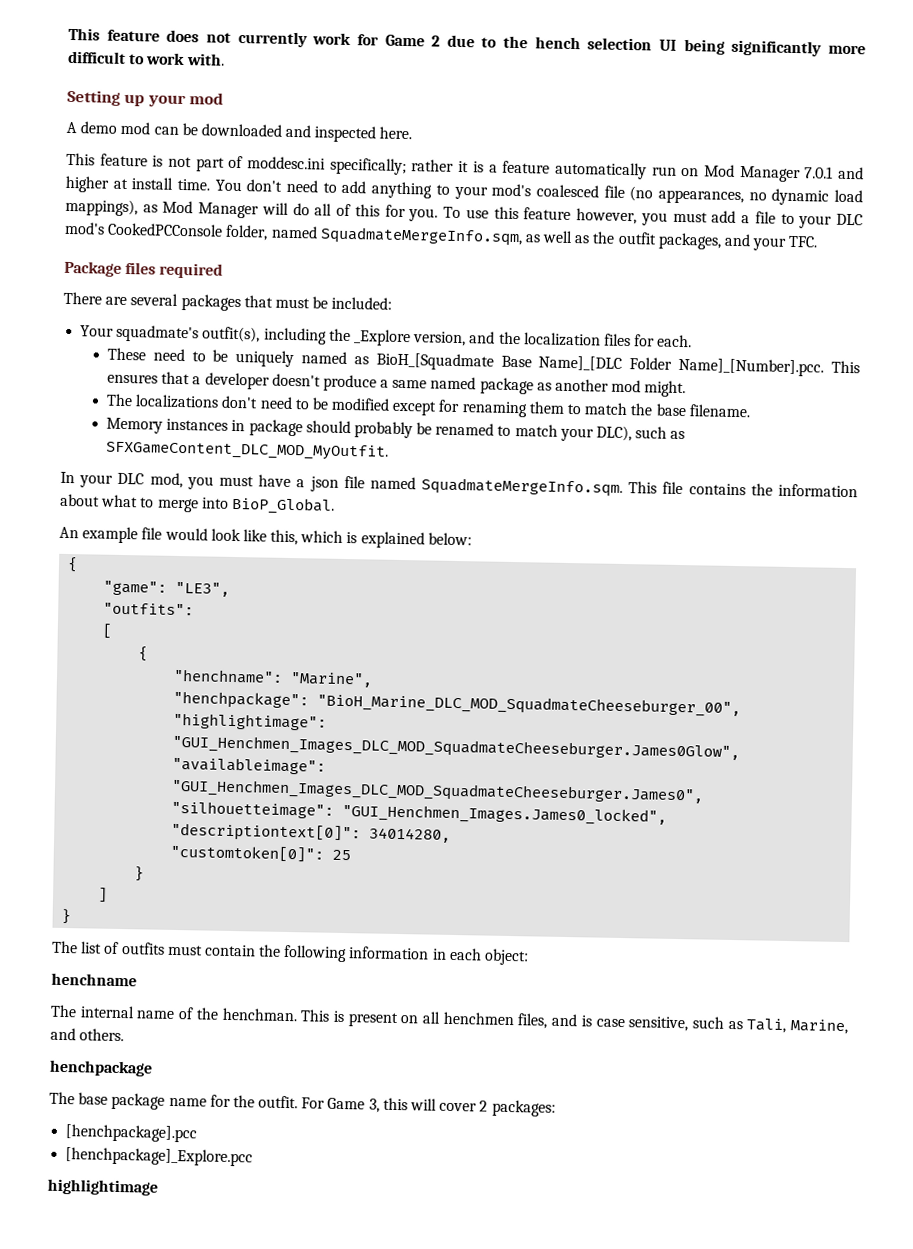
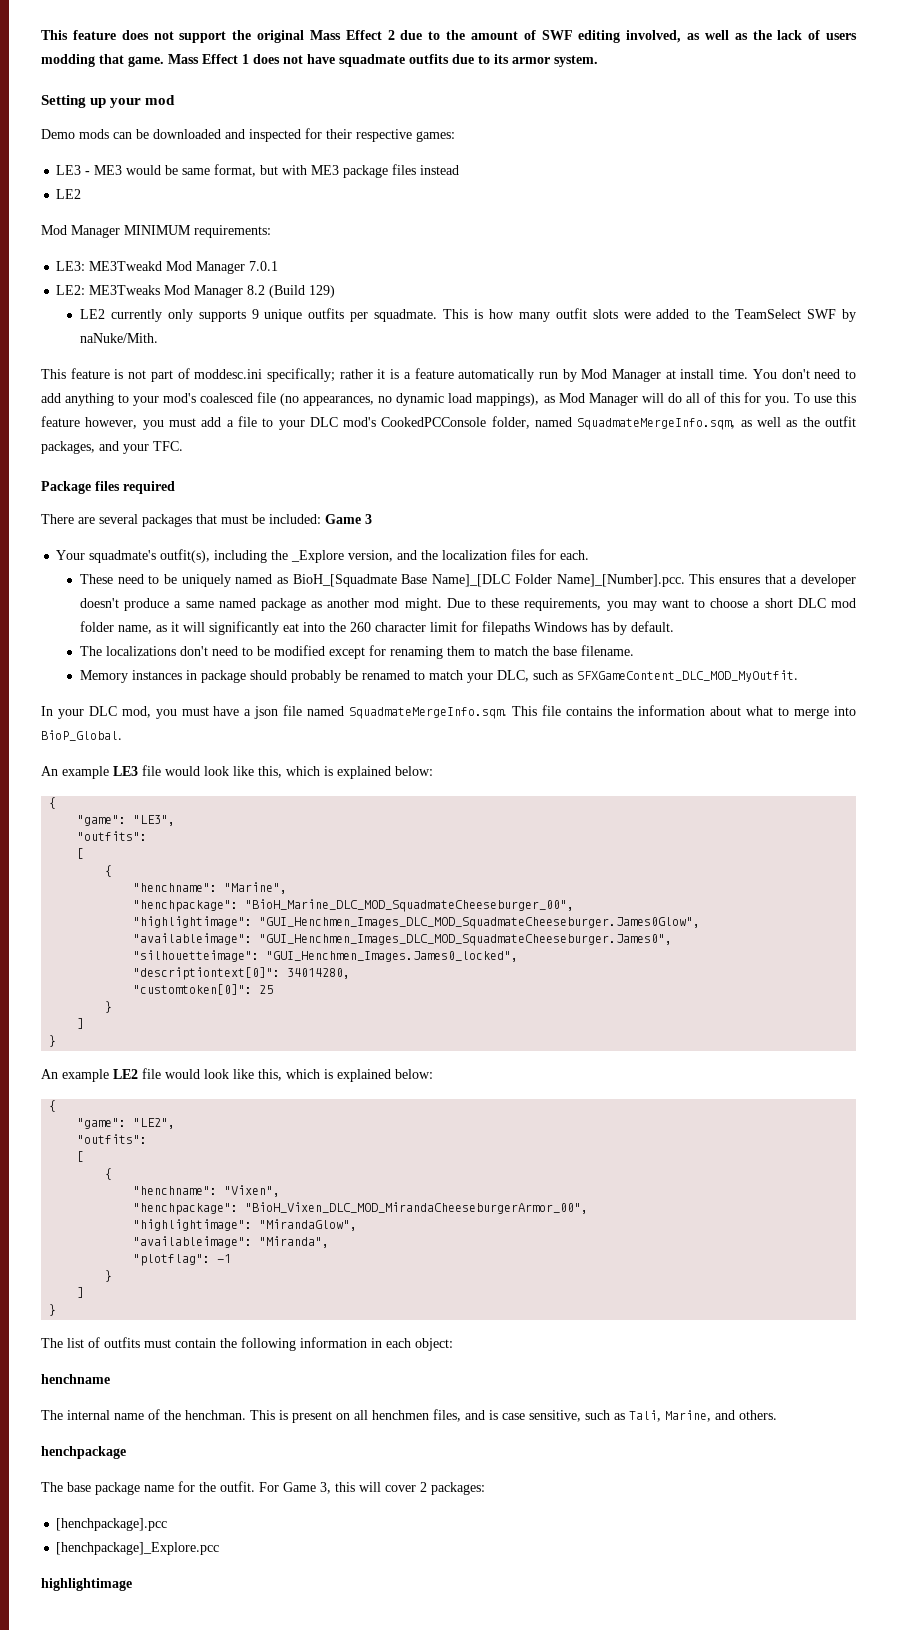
[237,30,866,57] [68,50,225,66] currently work for Game 2 due to the hench selection UI being significantly more difficult to work with. -> [179,30,858,43] [41,54,598,67] support the original Mass Effect 2 due to the amount of SWF editing involved, as well as the lack of users modding that game. Mass Effect 1 does not have squadmate outfits due to its armor system.
[66,121,151,135] A demo mod -> [41,129,109,139] Demo mods
[379,126,413,140] here. -> [305,128,455,142] [56,164,460,178] [56,189,82,199] [41,225,271,238] [56,261,279,274] [56,285,336,298] [79,308,857,322] [79,333,158,343] for their respective games: // LE3 - ME3 would be same format, but with ME3 package files instead // LE2 // Mod Manager MINIMUM requirements: // LE3: ME3Tweakd Mod Manager 7.0.1 // LE2: ME3Tweaks Mod Manager 8.2 (Build 129) // LE2 currently only supports 9 unique outfits per squadmate. This is how many outfit slots were added to the TeamSelect SWF by naNuke/Mith.
[681,164,865,183] [65,175,109,193] on Mod Manager 7.0.1 and higher -> [562,369,662,382] by Mod Manager
(393, 303) none -> [325,514,372,524] Game 3
(687, 389) none -> [446,598,857,611] [79,621,674,635] Due to these requirements, you may want to choose a short DLC mod folder name, as it will significantly eat into the 260 character limit for filepaths Windows has by default.
[595,425,632,442] DLC), -> [496,670,529,682] DLC,
(139, 535) none -> [113,766,138,776] LE3
(72, 916) none -> [41,1068,433,1082] [49,1100,57,1112] [77,1118,176,1129] [77,1134,148,1144] [77,1151,85,1162] [105,1168,113,1180] [133,1185,281,1197] [133,1202,589,1215] [133,1219,358,1231] [133,1236,330,1248] [133,1254,232,1266] [105,1270,113,1282] [77,1287,85,1298] [49,1304,57,1316] // An example LE2 file would look like this, which is explained below: // { // "game": "LE2", // "outfits": // [ // { // "henchname": "Vixen", // "henchpackage": "BioH_Vixen_DLC_MOD_MirandaCheeseburgerArmor_00", // "highlightimage": "MirandaGlow", // "availableimage": "Miranda", // "plotflag": -1 // } // ] // }

